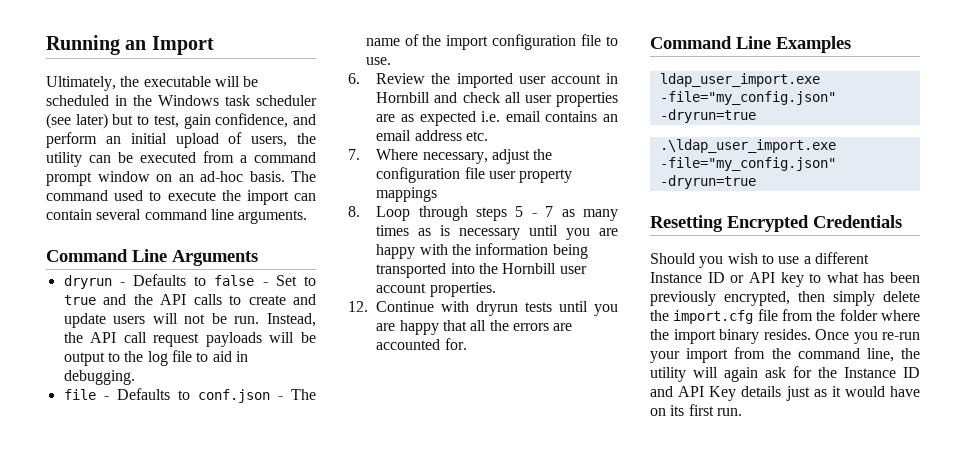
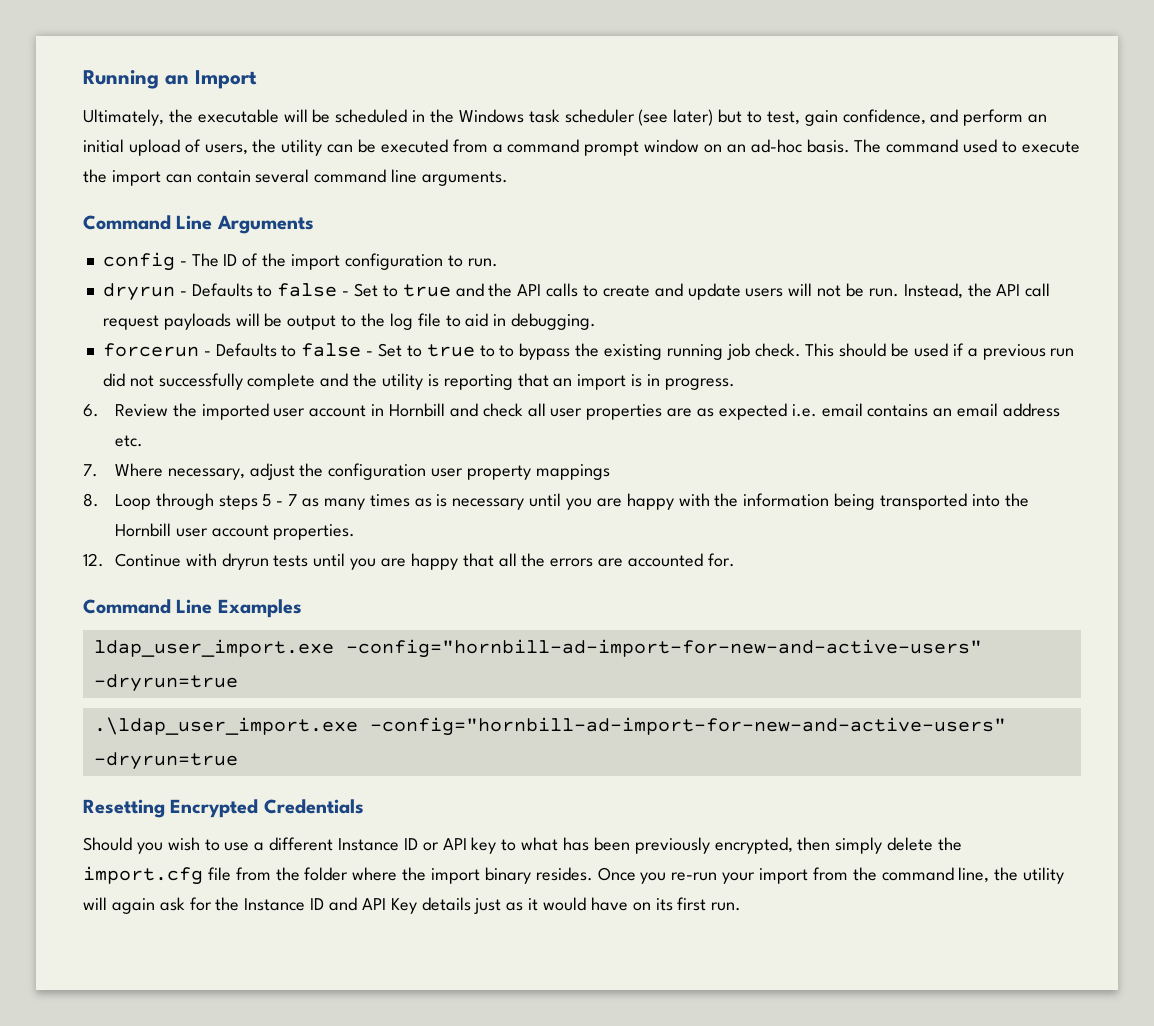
(258, 258) none -> [102,252,498,271] // config - The ID of the import configuration to run.
[63,388,316,403] [365,34,618,50] [365,57,391,65] file - Defaults to conf.json - The name of the import configuration file to use. -> [102,343,1075,360] [102,373,735,390] forcerun - Defaults to false - Set to true to to bypass the existing running job check. This should be used if a previous run did not successfully complete and the utility is reporting that an import is in progress.
[464,167,485,179] file -> (427, 471) none
[659,91,836,105] -file="my_config.json" -> [345,639,982,658] -config="hornbill-ad-import-for-new-and-active-users"
[659,157,836,171] -file="my_config.json" -> [369,717,1006,736] -config="hornbill-ad-import-for-new-and-active-users"

